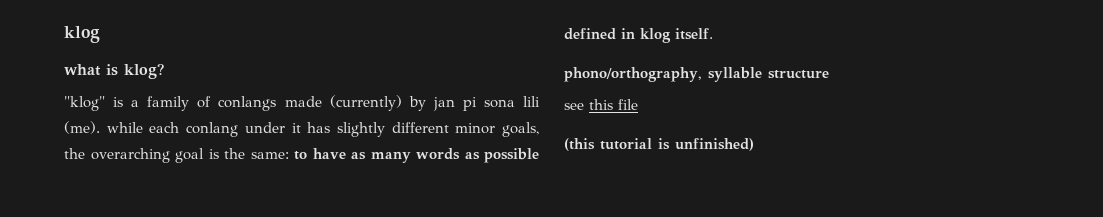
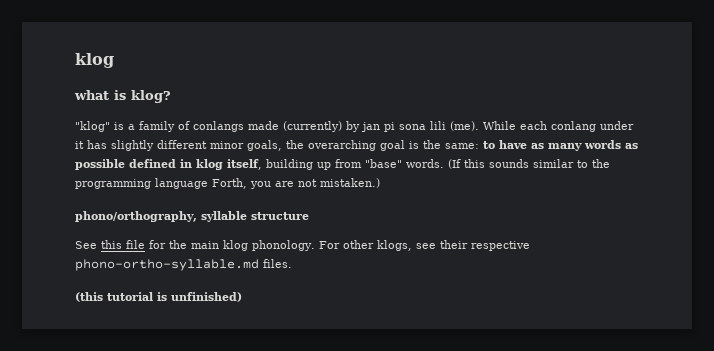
[106,122,143,133] while -> [483,121,516,130] While
[675,28,713,40] itself. -> [227,159,610,170] [75,178,380,189] itself, building up from "base" words. (If this sounds similar to the programming language Forth, you are not mistaken.)
[564,103,584,110] see -> [75,241,97,249] See
(638, 104) none -> [149,240,530,251] [75,259,292,271] for the main klog phonology. For other klogs, see their respective phono-ortho-syllable.md files.

